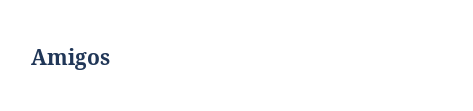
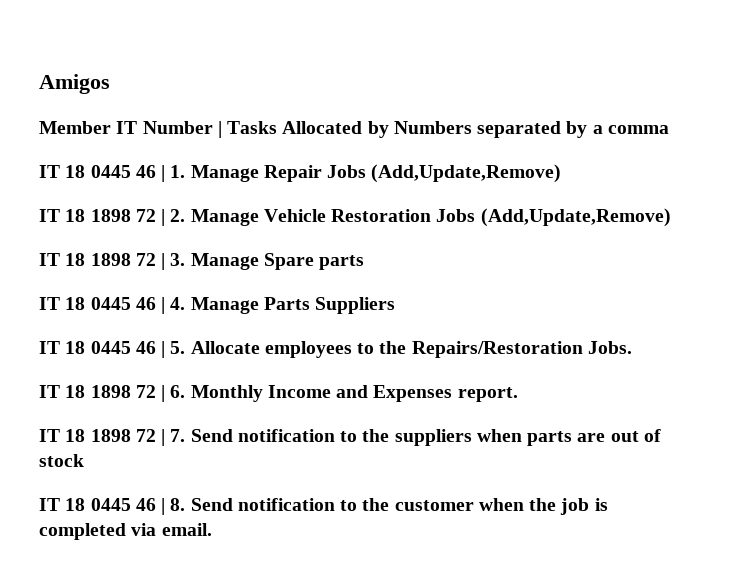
(110, 59) none -> [39,121,669,138] [39,164,562,183] [39,208,671,227] [39,253,365,270] [39,297,396,314] [39,341,632,358] [39,385,518,402] [39,429,661,446] [39,454,84,467] [39,498,608,515] [39,523,212,540] // Member IT Number | Tasks Allocated by Numbers separated by a comma // IT 18 0445 46 | 1. Manage Repair Jobs (Add,Update,Remove) // IT 18 1898 72 | 2. Manage Vehicle Restoration Jobs (Add,Update,Remove) // IT 18 1898 72 | 3. Manage Spare parts // IT 18 0445 46 | 4. Manage Parts Suppliers // IT 18 0445 46 | 5. Allocate employees to the Repairs/Restoration Jobs. // IT 18 1898 72 | 6. Monthly Income and Expenses report. // IT 18 1898 72 | 7. Send notification to the suppliers when parts are out of stock // IT 18 0445 46 | 8. Send notification to the customer when the job is completed via email.

